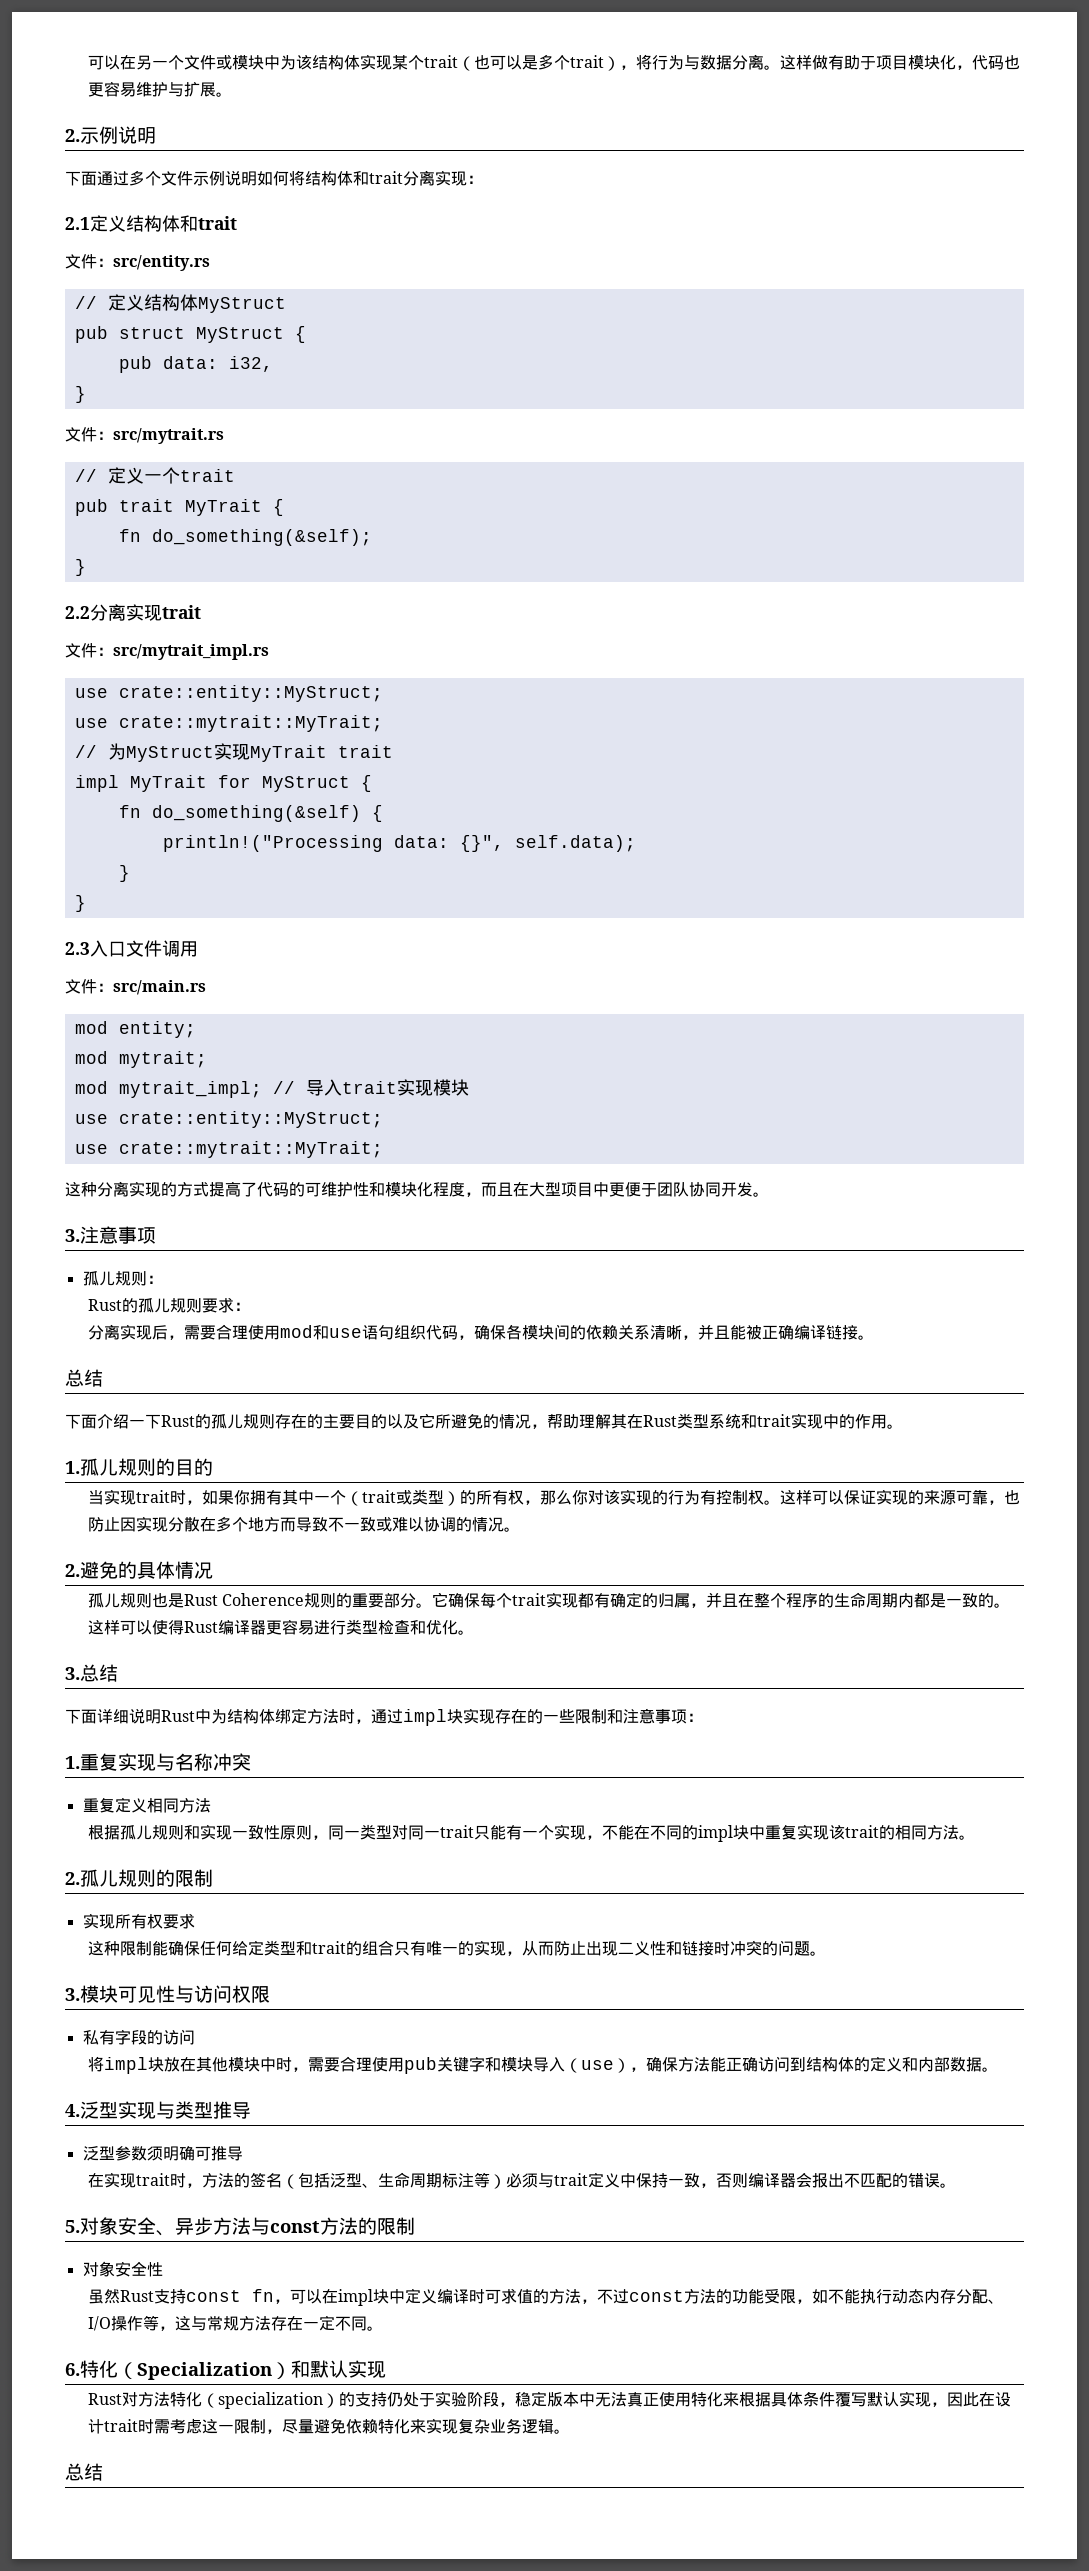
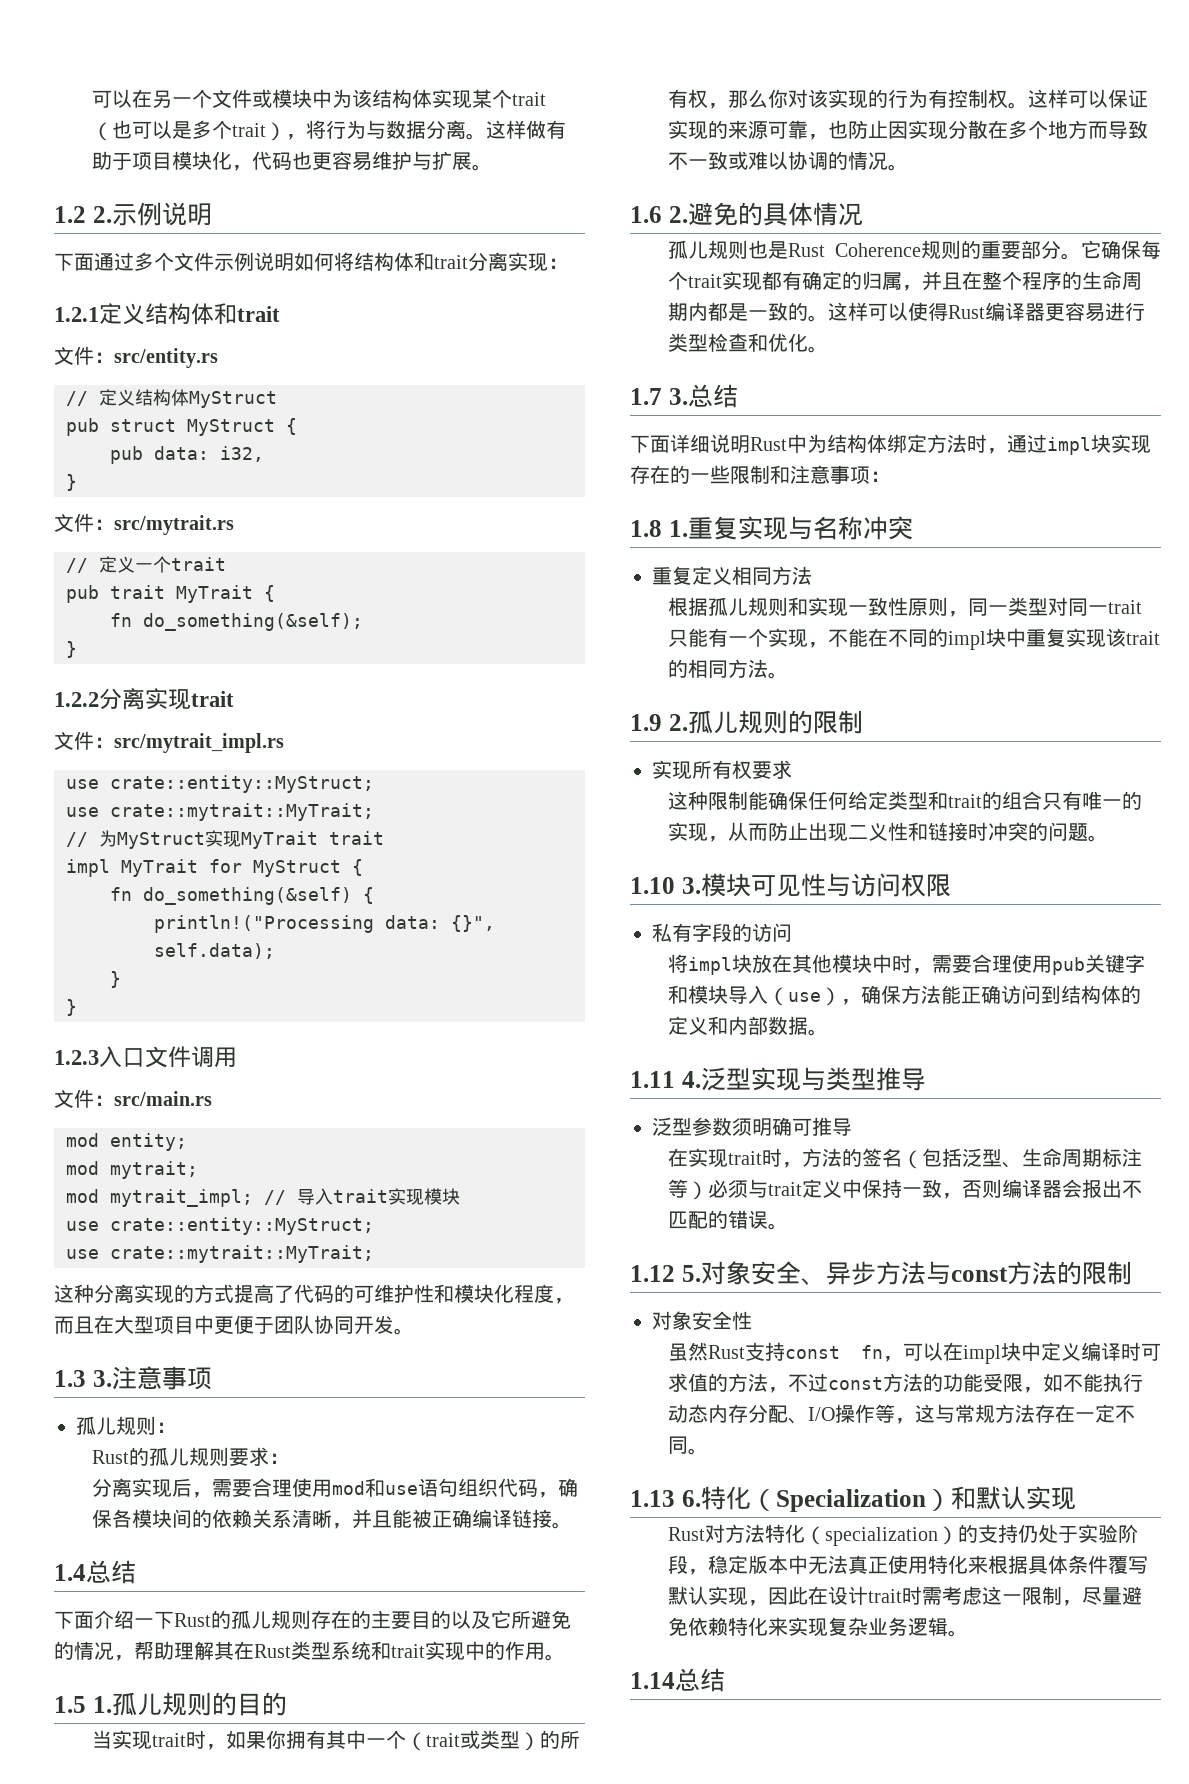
(232, 94) none -> [54,206,86,223] 1.2
[65,217,90,230] 2.1 -> [54,307,99,322] 1.2.1
[65,606,90,619] 2.2 -> [54,692,99,707] 1.2.2
[65,942,90,955] 2.3 -> [54,1050,99,1065] 1.2.3
(769, 1194) none -> [54,1370,86,1387] 1.3
(874, 1337) none -> [54,1564,86,1581] 1.4
(903, 1426) none -> [54,1696,86,1713] 1.5
(520, 1529) none -> [630,206,662,223] 1.6
(474, 1632) none -> [630,388,662,405] 1.7
(703, 1717) none -> [630,520,662,537] 1.8
(975, 1837) none -> [630,714,662,731] 1.9
(826, 1953) none -> [630,877,675,894] 1.10
(998, 2069) none -> [630,1071,675,1088] 1.11
(956, 2185) none -> [630,1265,675,1282] 1.12
(383, 2328) none -> [630,1490,675,1507] 1.13
(570, 2431) none -> [630,1672,675,1689] 1.14

